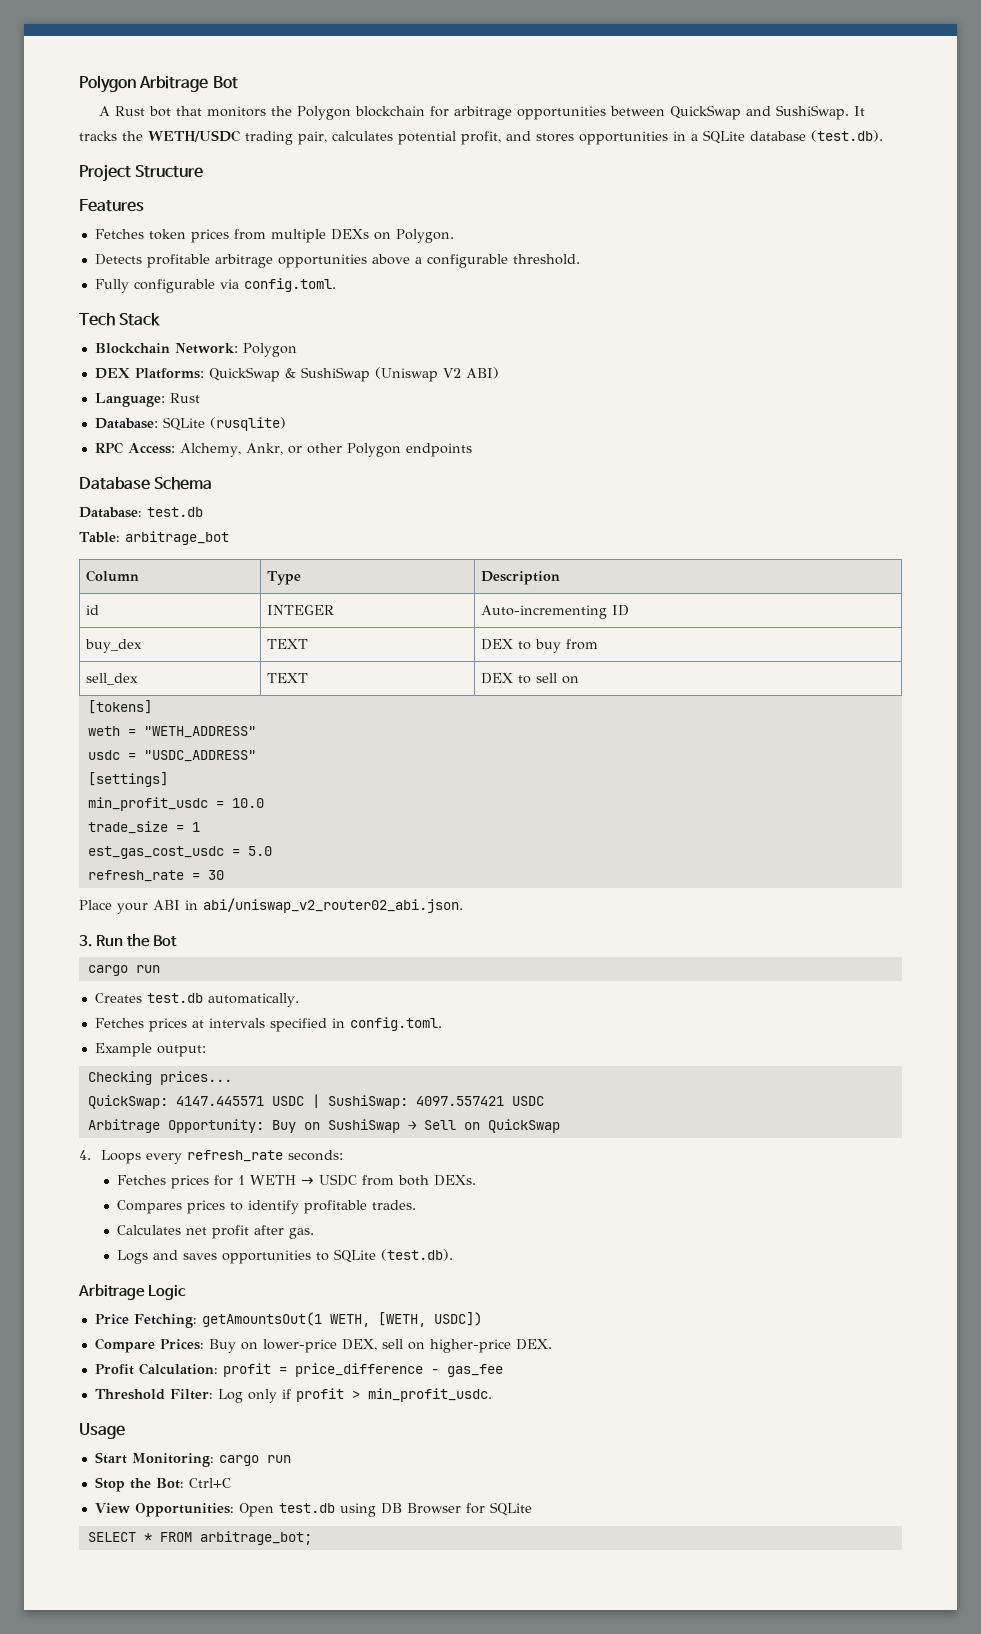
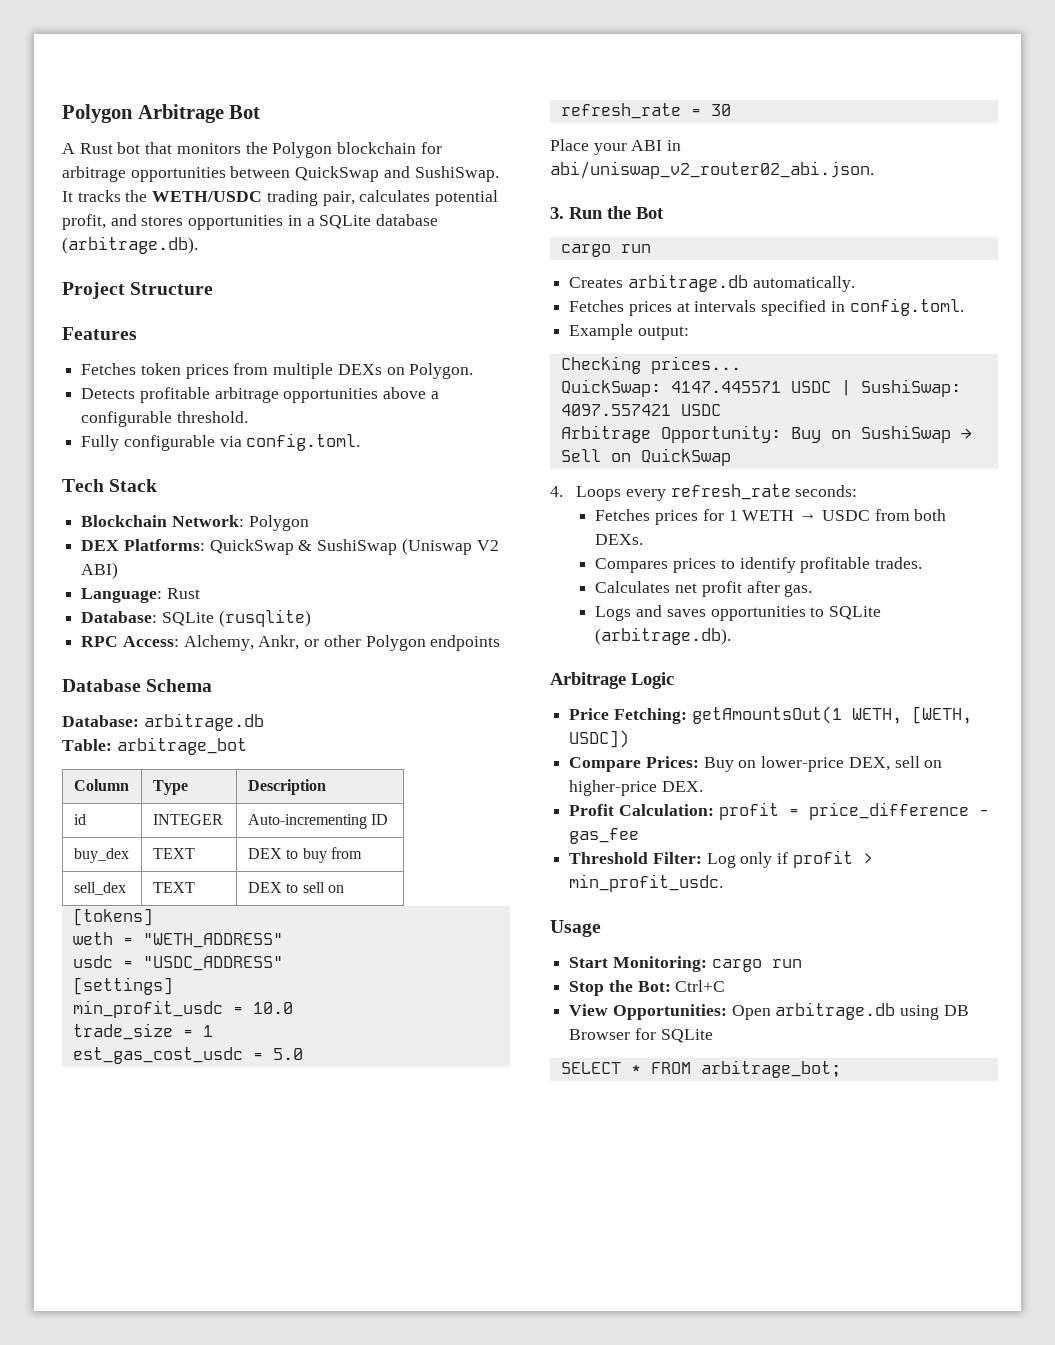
[811,130,883,142] (test.db). -> [62,236,198,254] (arbitrage.db).
[147,507,203,517] test.db -> [143,713,264,731] arbitrage.db
[146,993,203,1003] test.db -> [627,274,748,292] arbitrage.db
[380,1249,453,1261] (test.db). -> [595,627,732,645] (arbitrage.db).
[278,1503,335,1513] test.db -> [775,1002,896,1020] arbitrage.db

